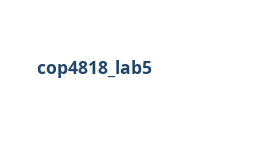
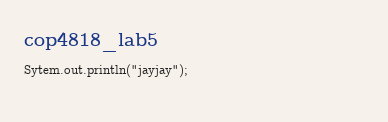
(152, 69) none -> [24,64,188,78] // Sytem.out.println("jayjay");

